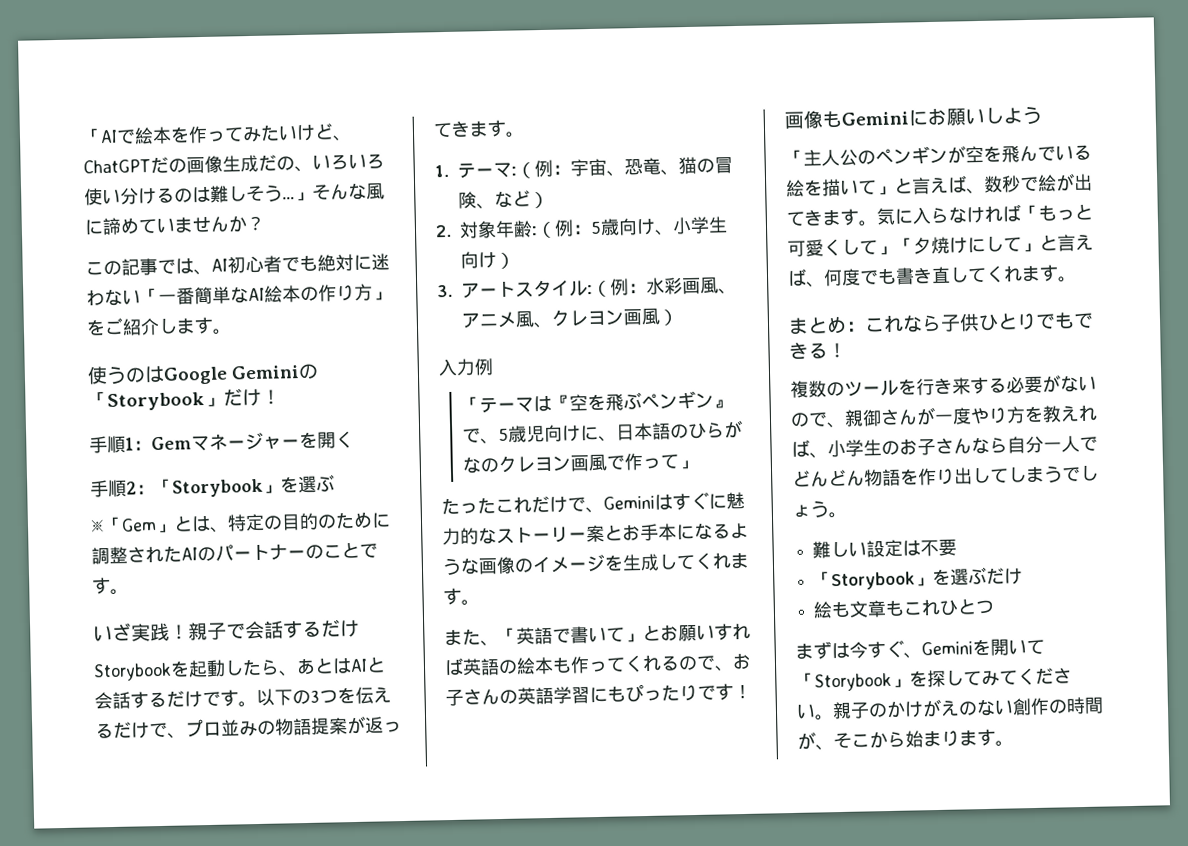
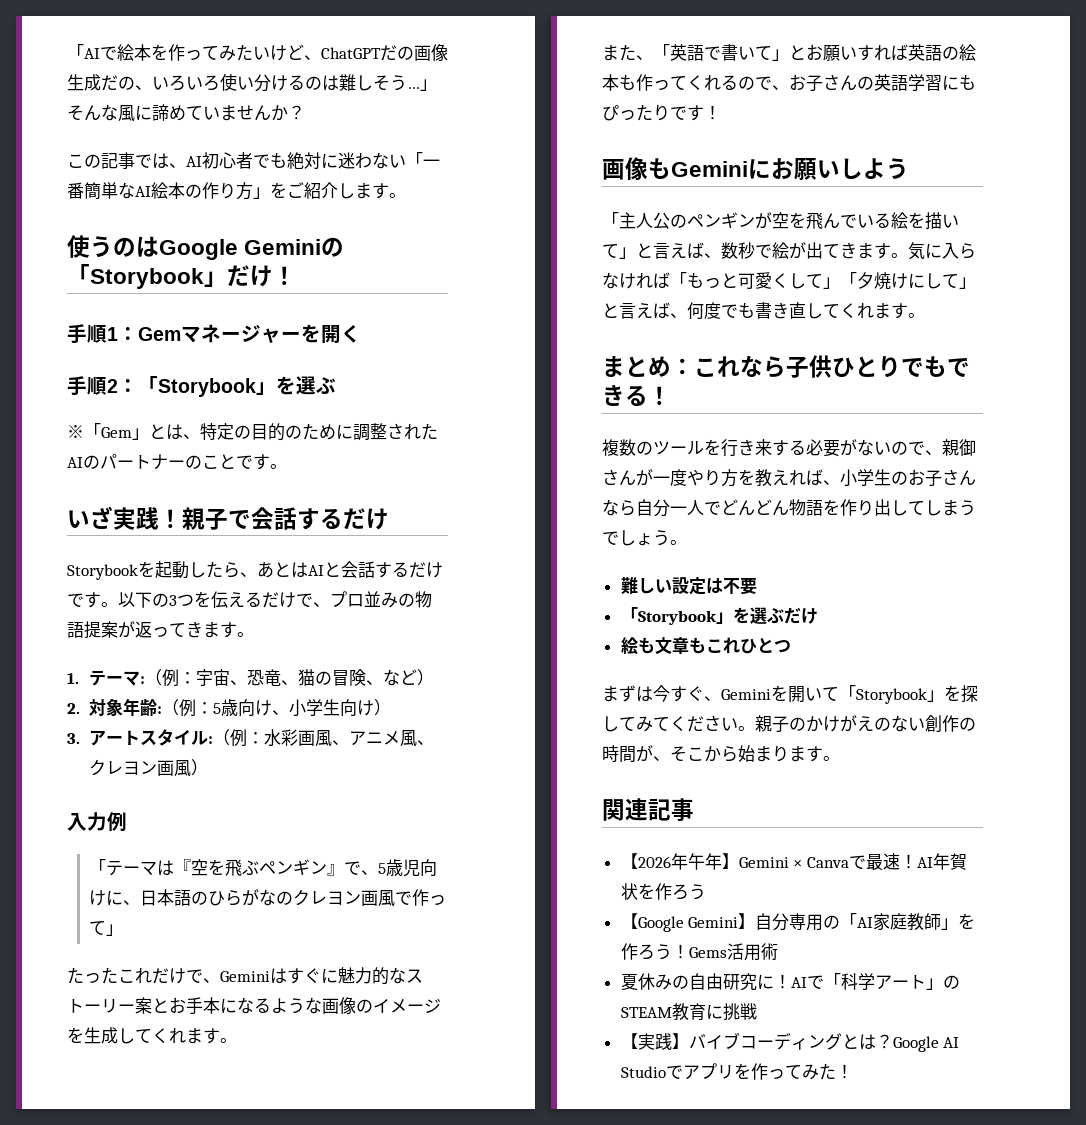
(1014, 743) none -> [602,798,694,821] [620,853,967,870] [620,883,706,900] [620,913,976,932] [620,943,778,961] [620,973,960,991] [620,1003,757,1021] [620,1032,960,1052] [620,1063,853,1080] // 関連記事 // 【2026年午年】Gemini × Canvaで最速！AI年賀状を作ろう // 【Google Gemini】自分専用の「AI家庭教師」を作ろう！Gems活用術 // 夏休みの自由研究に！AIで「科学アート」のSTEAM教育に挑戦 // 【実践】バイブコーディングとは？Google AI Studioでアプリを作ってみた！

